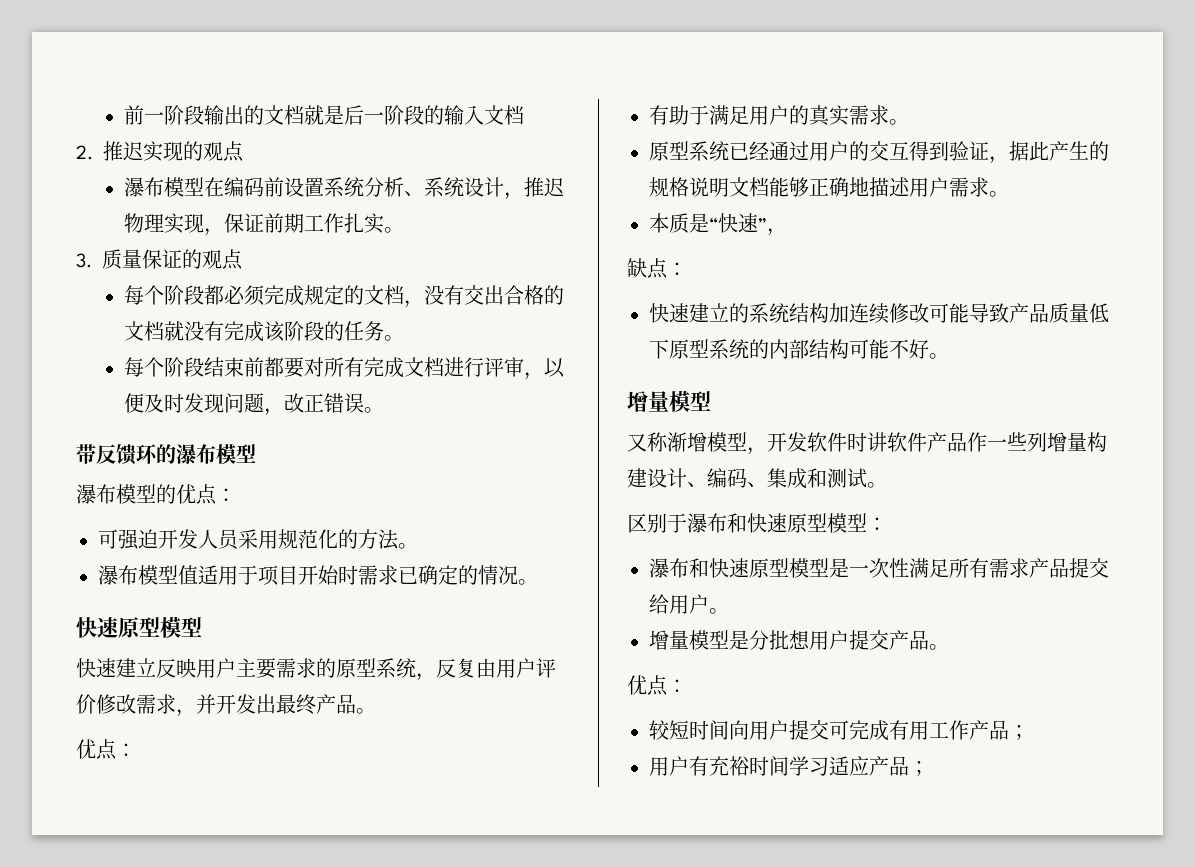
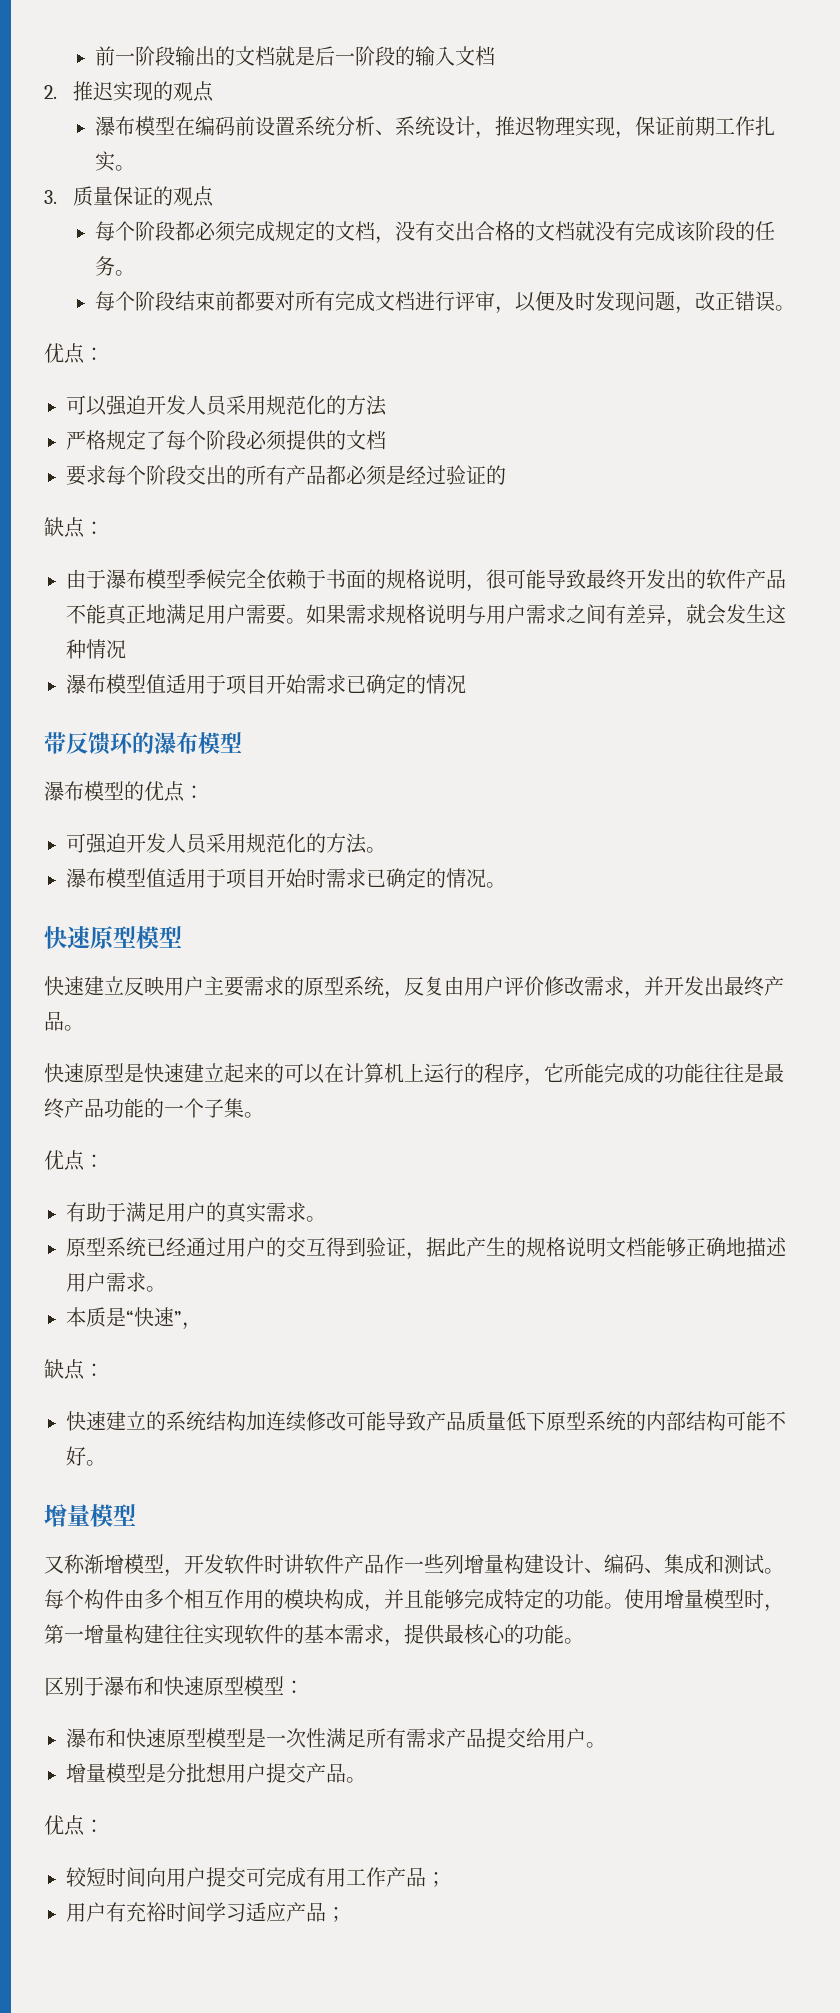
(384, 410) none -> [44,343,104,364] [66,395,387,416] [66,430,386,451] [66,465,506,486] [44,517,104,538] [66,569,786,592] [66,604,786,627] [66,639,126,659] [66,674,466,695] // 优点： // 可以强迫开发人员采用规范化的方法 // 严格规定了每个阶段必须提供的文档 // 要求每个阶段交出的所有产品都必须是经过验证的 // 缺点： // 由于瀑布模型季候完全依赖于书面的规格说明，很可能导致最终开发出的软件产品不能真正地满足用户需要。如果需求规格说明与用户需求之间有差异，就会发生这种情况 // 瀑布模型值适用于项目开始需求已确定的情况
(376, 711) none -> [44,1063,784,1086] [44,1098,264,1119] // 快速原型是快速建立起来的可以在计算机上运行的程序，它所能完成的功能往往是最终产品功能的一个子集。
(887, 485) none -> [44,1589,784,1612] [44,1624,584,1647] 每个构件由多个相互作用的模块构成，并且能够完成特定的功能。使用增量模型时，第一增量构建往往实现软件的基本需求，提供最核心的功能。

